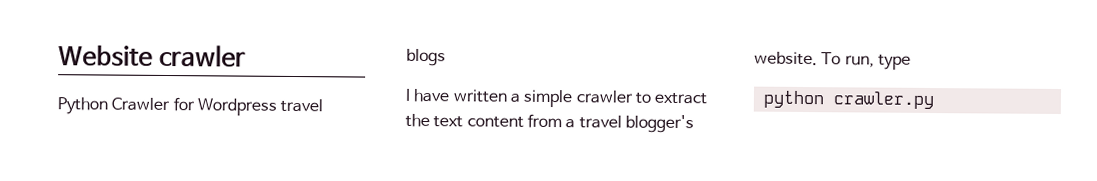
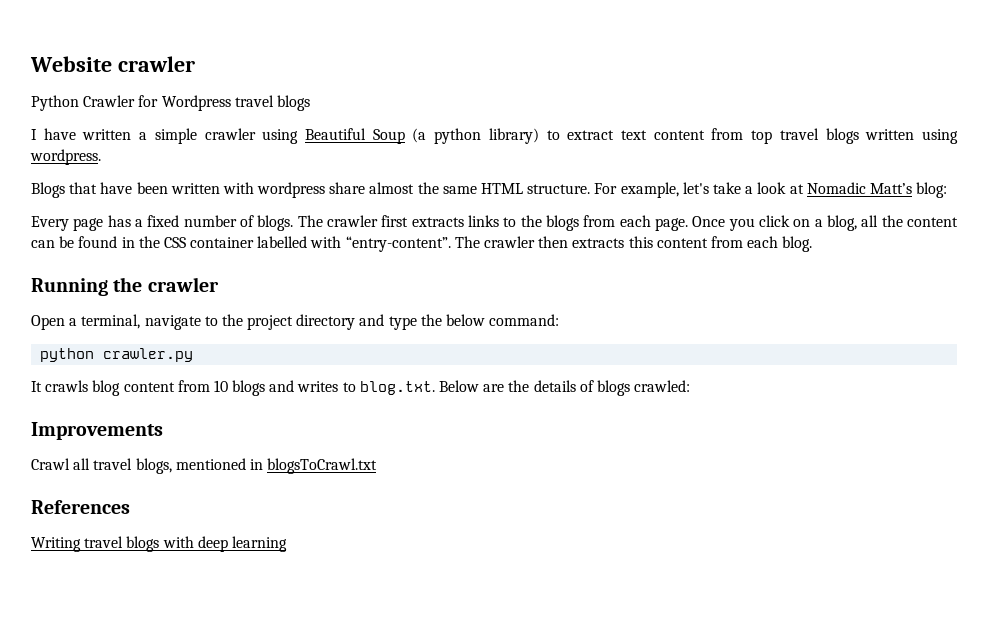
(634, 97) none -> [262,128,539,144] using Beautiful Soup (a python library)
[405,113,430,128] the -> (615, 135) none
[565,114,694,134] [754,51,911,70] [762,90,934,110] a travel blogger's website. To run, type // python crawler.py -> [751,128,958,144] [30,149,101,165] [31,182,948,198] [31,215,959,231] [31,236,813,252] [31,277,219,296] [31,314,560,330] [40,348,194,362] [31,380,691,396] [31,422,163,440] [31,458,378,474] [31,500,130,514] [31,536,287,552] top travel blogs written using wordpress. // Blogs that have been written with wordpress share almost the same HTML structure. For example, let's take a look at Nomadic Matt’s blog: // Every page has a fixed number of blogs. The crawler first extracts links to the blogs from each page. Once you click on a blog, all the content can be found in the CSS container labelled with “entry-content”. The crawler then extracts this content from each blog. // Running the crawler // Open a terminal, navigate to the project directory and type the below command: // python crawler.py // It crawls blog content from 10 blogs and writes to blog.txt. Below are the details of blogs crawled: // Improvements // Crawl all travel blogs, mentioned in blogsToCrawl.txt // References // Writing travel blogs with deep learning

